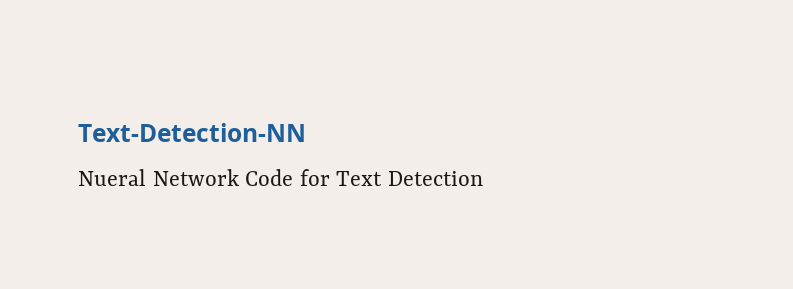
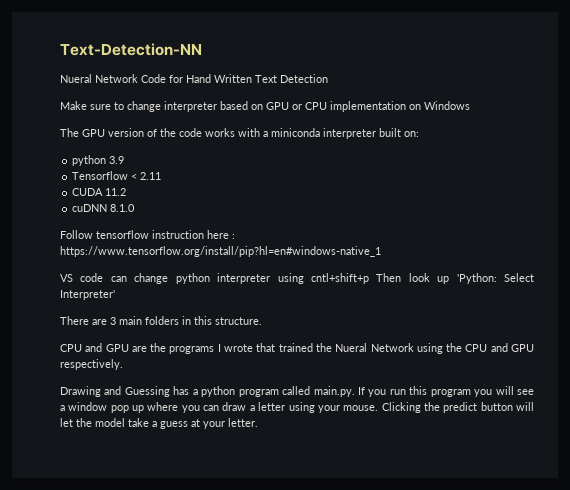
(330, 177) none -> [186,74,252,83] Hand Written
(484, 178) none -> [60,101,470,112] [60,128,419,139] [72,155,125,166] [72,171,162,180] [72,188,127,196] [72,204,136,212] [60,230,235,239] [60,246,381,257] [60,273,534,284] [60,290,115,300] [60,316,262,325] [60,343,534,354] [60,359,123,370] [60,386,534,397] [60,402,535,413] [60,418,258,429] // Make sure to change interpreter based on GPU or CPU implementation on Windows // The GPU version of the code works with a miniconda interpreter built on: // python 3.9 // Tensorflow < 2.11 // CUDA 11.2 // cuDNN 8.1.0 // Follow tensorflow instruction here : https://www.tensorflow.org/install/pip?hl=en#windows-native_1 // VS code can change python interpreter using cntl+shift+p Then look up 'Python: Select Interpreter' // There are 3 main folders in this structure. // CPU and GPU are the programs I wrote that trained the Nueral Network using the CPU and GPU respectively. // Drawing and Guessing has a python program called main.py. If you run this program you will see a window pop up where you can draw a letter using your mouse. Clicking the predict button will let the model take a guess at your letter.

